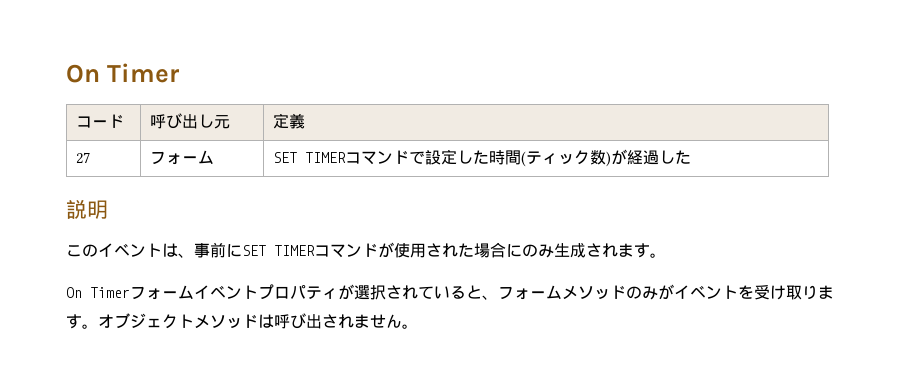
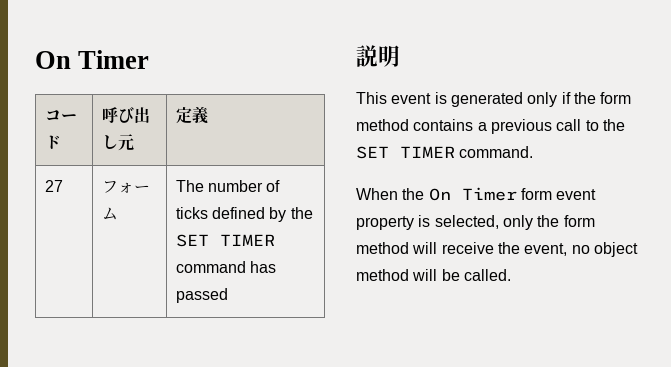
[272,149,691,167] [66,199,108,219] [66,242,666,258] [66,284,834,300] [66,313,418,329] SET TIMERコマンドで設定した時間(ティック数)が経過した // 説明 // このイベントは、事前にSET TIMERコマンドが使用された場合にのみ生成されます。 // On Timerフォームイベントプロパティが選択されていると、フォームメソッドのみがイベントを受け取ります。オブジェクトメソッドは呼び出されません。 -> [175,180,281,192] [175,207,313,222] [175,234,275,247] [175,261,277,273] [175,288,228,303] [356,45,400,67] [356,92,632,107] [356,119,625,134] [356,146,534,159] [356,187,597,201] [356,215,595,230] [356,242,638,257] [356,269,511,281] The number of ticks defined by the SET TIMER command has passed // 説明 // This event is generated only if the form method contains a previous call to the SET TIMER command. // When the On Timer form event property is selected, only the form method will receive the event, no object method will be called.

